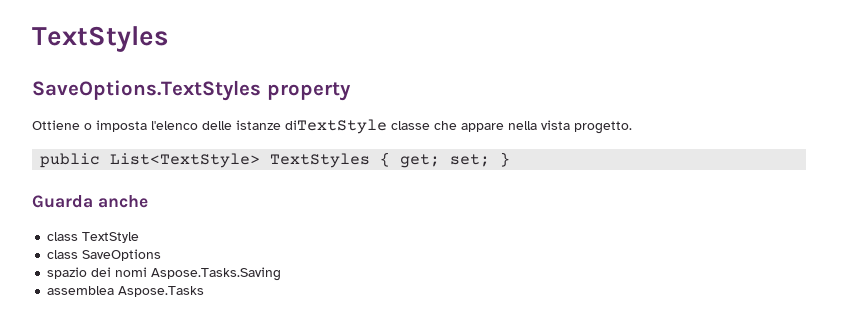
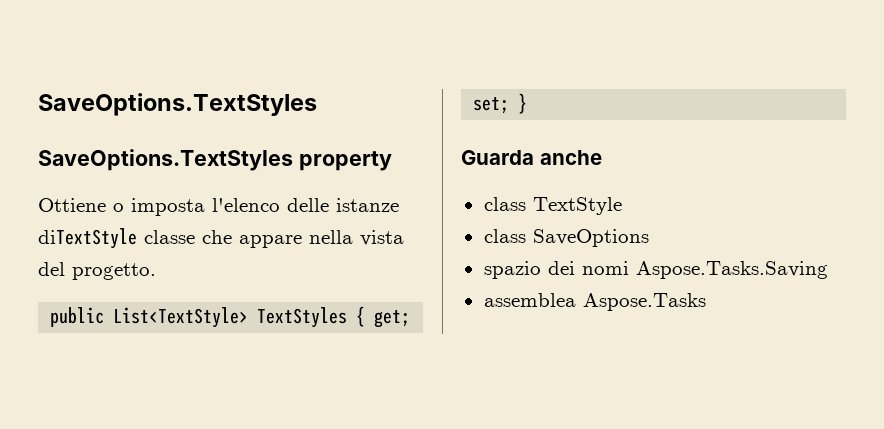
[32,26,169,52] TextStyles -> [38,93,317,116] SaveOptions.TextStyles
(570, 125) none -> [38,262,65,276] del

